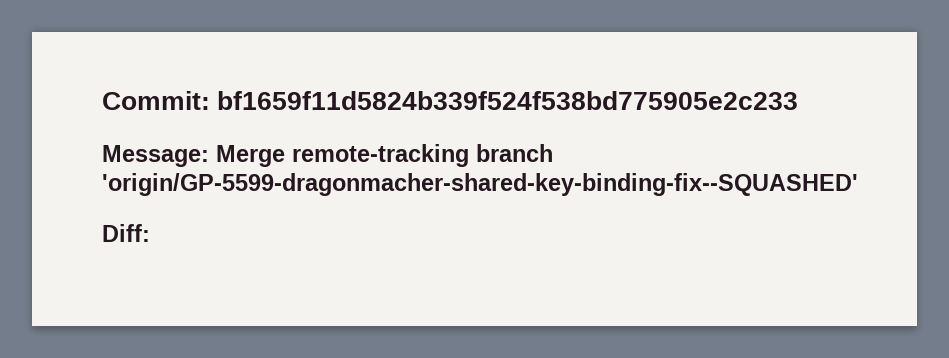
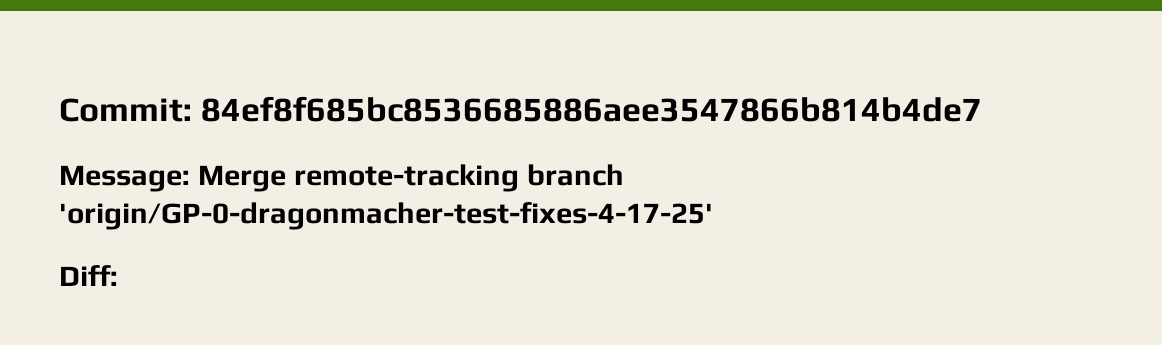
[217,91,799,110] bf1659f11d5824b339f524f538bd775905e2c233 -> [201,96,983,122] 84ef8f685bc8536685886aee3547866b814b4de7
[102,173,858,196] 'origin/GP-5599-dragonmacher-shared-key-binding-fix--SQUASHED' -> [59,202,713,230] 'origin/GP-0-dragonmacher-test-fixes-4-17-25'

